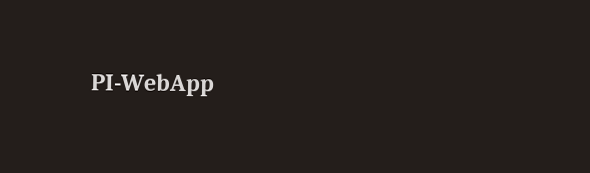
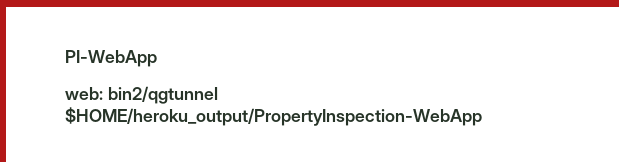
(215, 85) none -> [65,86,218,104] [65,107,482,126] // web: bin2/qgtunnel $HOME/heroku_output/PropertyInspection-WebApp

